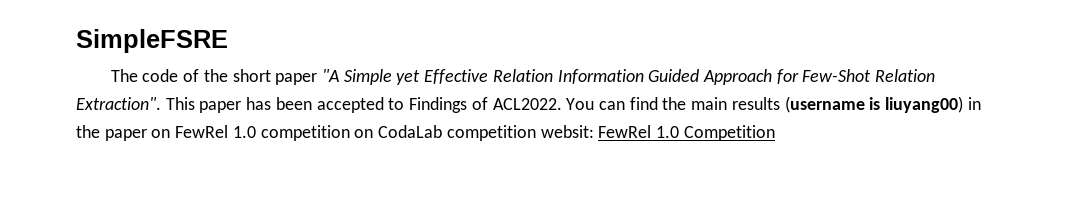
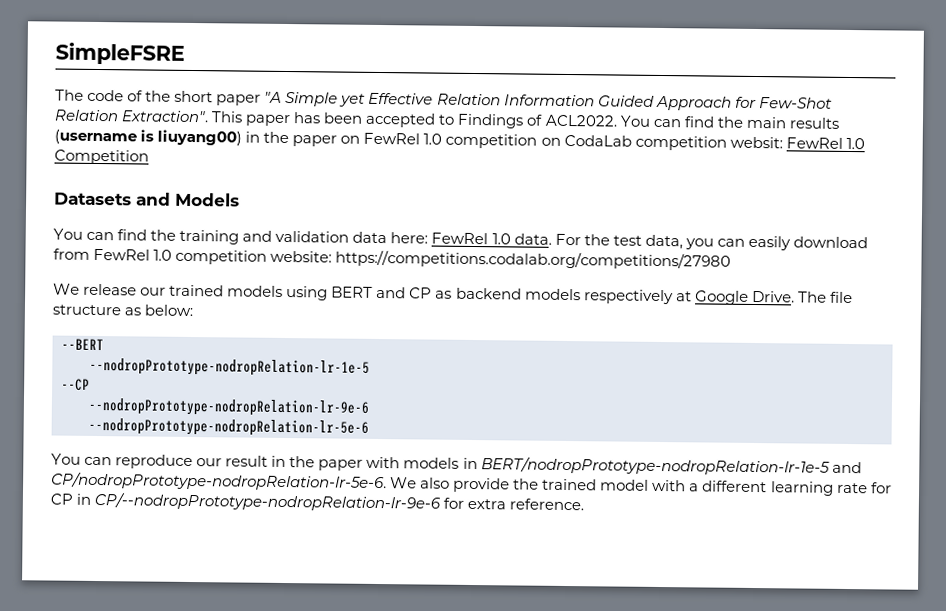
(775, 133) none -> [54,192,240,207] [53,228,868,251] [53,248,732,270] [53,283,853,305] [52,304,194,317] [61,338,104,351] [89,357,370,377] [61,378,90,391] [88,397,369,417] [88,417,369,437] [51,453,862,476] [51,471,892,496] [50,491,585,512] // Datasets and Models // You can find the training and validation data here: FewRel 1.0 data. For the test data, you can easily download from FewRel 1.0 competition website: https://competitions.codalab.org/competitions/27980 // We release our trained models using BERT and CP as backend models respectively at Google Drive. The file structure as below: // --BERT // --nodropPrototype-nodropRelation-lr-1e-5 // --CP // --nodropPrototype-nodropRelation-lr-9e-6 // --nodropPrototype-nodropRelation-lr-5e-6 // You can reproduce our result in the paper with models in BERT/nodropPrototype-nodropRelation-lr-1e-5 and CP/nodropPrototype-nodropRelation-lr-5e-6. We also provide the trained model with a different learning rate for CP in CP/--nodropPrototype-nodropRelation-lr-9e-6 for extra reference.

